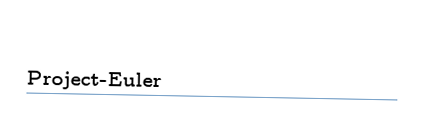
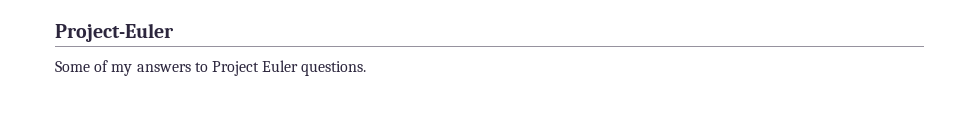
(162, 81) none -> [55,60,367,76] // Some of my answers to Project Euler questions.

